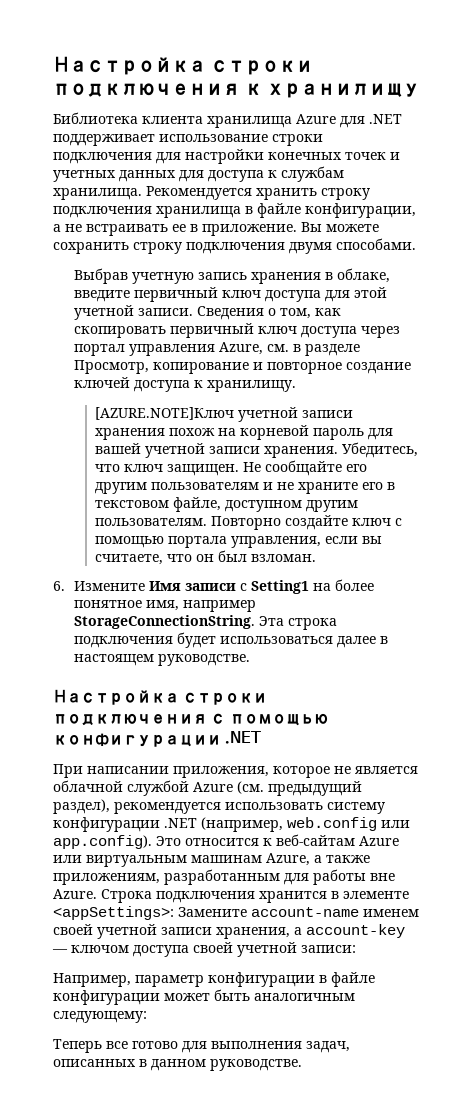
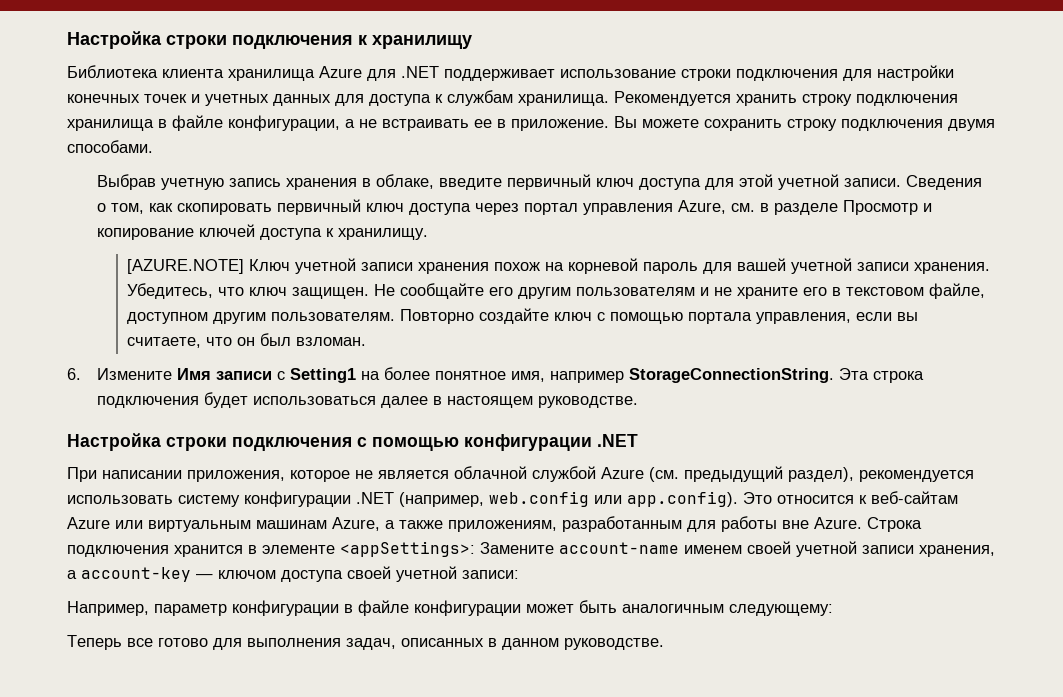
[73,360,411,374] Просмотр, копирование и повторное создание -> [843,200,933,215] [97,228,195,240] Просмотр и копирование
[94,407,234,420] [AZURE.NOTE]Ключ -> [127,259,291,274] [AZURE.NOTE] Ключ

